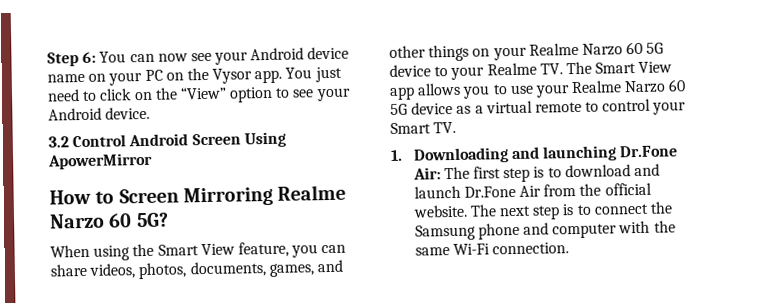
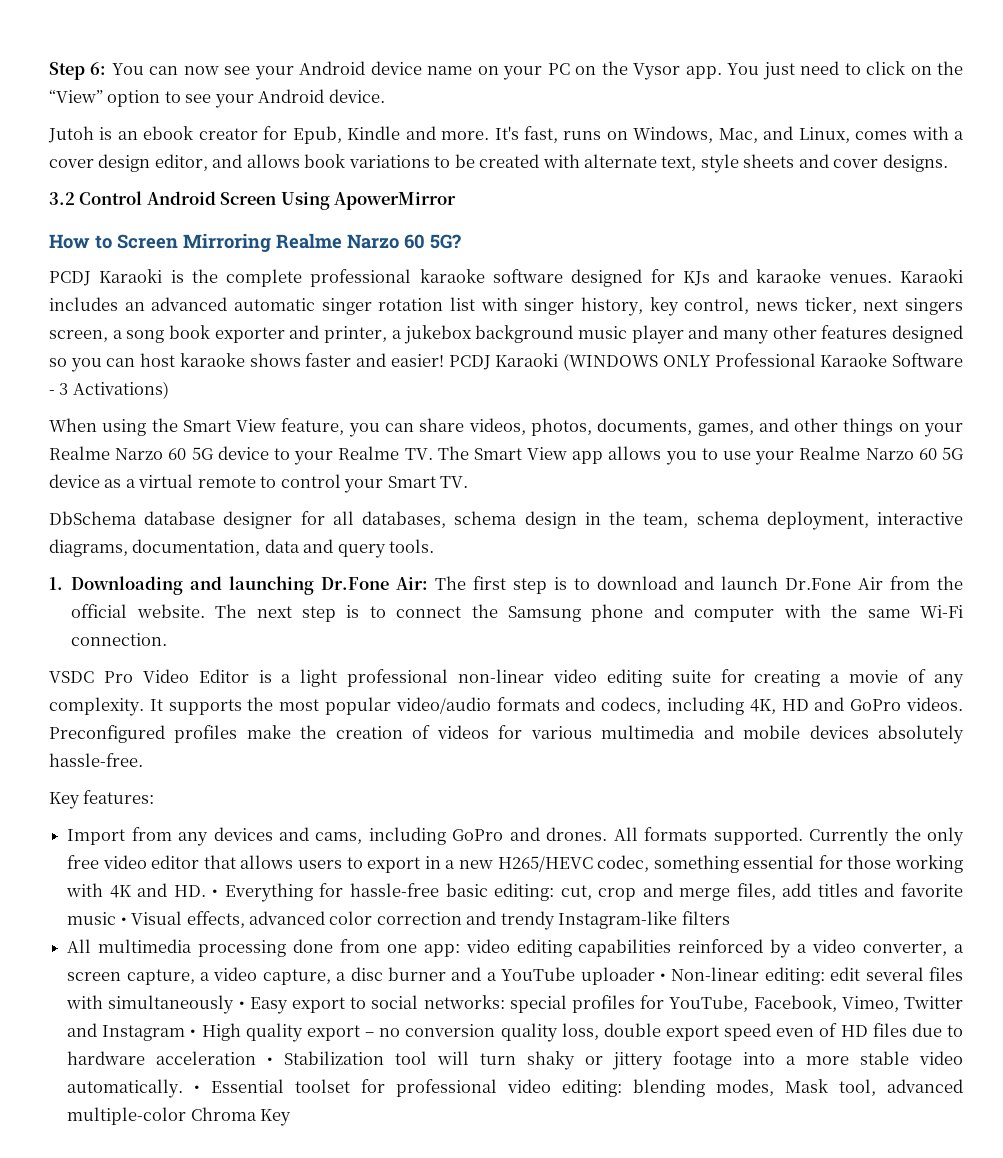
(151, 113) none -> [48,126,965,144] [49,154,948,173] // Jutoh is an ebook creator for Epub, Kindle and more. It's fast, runs on Windows, Mac, and Linux, comes with a cover design editor, and allows book variations to be created with alternate text, style sheets and cover designs.
(169, 220) none -> [49,269,964,287] [49,297,963,316] [49,325,963,344] [49,353,964,372] [49,381,169,399] // PCDJ Karaoki is the complete professional karaoke software designed for KJs and karaoke venues. Karaoki includes an advanced automatic singer rotation list with singer history, key control, news ticker, next singers screen, a song book exporter and printer, a jukebox background music player and many other features designed so you can host karaoke shows faster and easier! PCDJ Karaoki (WINDOWS ONLY Professional Karaoke Software - 3 Activations)
(457, 127) none -> [49,511,964,530] [49,539,435,558] // DbSchema database designer for all databases, schema design in the team, schema deployment, interactive diagrams, documentation, data and query tools.
(570, 248) none -> [49,669,964,688] [49,697,963,716] [49,725,964,744] [49,753,143,767] [49,790,155,809] [67,827,965,846] [67,855,964,873] [66,883,963,902] [67,911,730,930] [67,939,964,958] [67,967,963,985] [66,995,963,1014] [67,1023,963,1042] [67,1051,964,1070] [67,1079,963,1098] [67,1107,292,1126] // VSDC Pro Video Editor is a light professional non-linear video editing suite for creating a movie of any complexity. It supports the most popular video/audio formats and codecs, including 4K, HD and GoPro videos. Preconfigured profiles make the creation of videos for various multimedia and mobile devices absolutely hassle-free. // Key features: // Import from any devices and cams, including GoPro and drones. All formats supported. Сurrently the only free video editor that allows users to export in a new H265/HEVC codec, something essential for those working with 4K and HD. • Everything for hassle-free basic editing: cut, crop and merge files, add titles and favorite music • Visual effects, advanced color correction and trendy Instagram-like filters // All multimedia processing done from one app: video editing capabilities reinforced by a video converter, a screen capture, a video capture, a disc burner and a YouTube uploader • Non-linear editing: edit several files with simultaneously • Easy export to social networks: special profiles for YouTube, Facebook, Vimeo, Twitter and Instagram • High quality export – no conversion quality loss, double export speed even of HD files due to hardware acceleration • Stabilization tool will turn shaky or jittery footage into a more stable video automatically. • Essential toolset for professional video editing: blending modes, Mask tool, advanced multiple-color Chroma Key

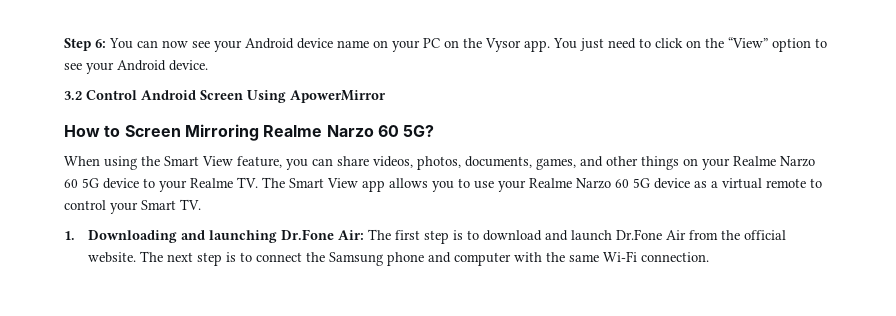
[48,126,965,144] [49,154,948,173] // Jutoh is an ebook creator for Epub, Kindle and more. It's fast, runs on Windows, Mac, and Linux, comes with a cover design editor, and allows book variations to be created with alternate text, style sheets and cover designs. -> (208, 65) none
[49,269,964,287] [49,297,963,316] [49,325,963,344] [49,353,964,372] [49,381,169,399] // PCDJ Karaoki is the complete professional karaoke software designed for KJs and karaoke venues. Karaoki includes an advanced automatic singer rotation list with singer history, key control, news ticker, next singers screen, a song book exporter and printer, a jukebox background music player and many other features designed so you can host karaoke shows faster and easier! PCDJ Karaoki (WINDOWS ONLY Professional Karaoke Software - 3 Activations) -> (435, 131) none
[49,511,964,530] [49,539,435,558] // DbSchema database designer for all databases, schema design in the team, schema deployment, interactive diagrams, documentation, data and query tools. -> (201, 204) none
[49,669,964,688] [49,697,963,716] [49,725,964,744] [49,753,143,767] [49,790,155,809] [67,827,965,846] [67,855,964,873] [66,883,963,902] [67,911,730,930] [67,939,964,958] [67,967,963,985] [66,995,963,1014] [67,1023,963,1042] [67,1051,964,1070] [67,1079,963,1098] [67,1107,292,1126] // VSDC Pro Video Editor is a light professional non-linear video editing suite for creating a movie of any complexity. It supports the most popular video/audio formats and codecs, including 4K, HD and GoPro videos. Preconfigured profiles make the creation of videos for various multimedia and mobile devices absolutely hassle-free. // Key features: // Import from any devices and cams, including GoPro and drones. All formats supported. Сurrently the only free video editor that allows users to export in a new H265/HEVC codec, something essential for those working with 4K and HD. • Everything for hassle-free basic editing: cut, crop and merge files, add titles and favorite music • Visual effects, advanced color correction and trendy Instagram-like filters // All multimedia processing done from one app: video editing capabilities reinforced by a video converter, a screen capture, a video capture, a disc burner and a YouTube uploader • Non-linear editing: edit several files with simultaneously • Easy export to social networks: special profiles for YouTube, Facebook, Vimeo, Twitter and Instagram • High quality export – no conversion quality loss, double export speed even of HD files due to hardware acceleration • Stabilization tool will turn shaky or jittery footage into a more stable video automatically. • Essential toolset for professional video editing: blending modes, Mask tool, advanced multiple-color Chroma Key -> (710, 257) none

